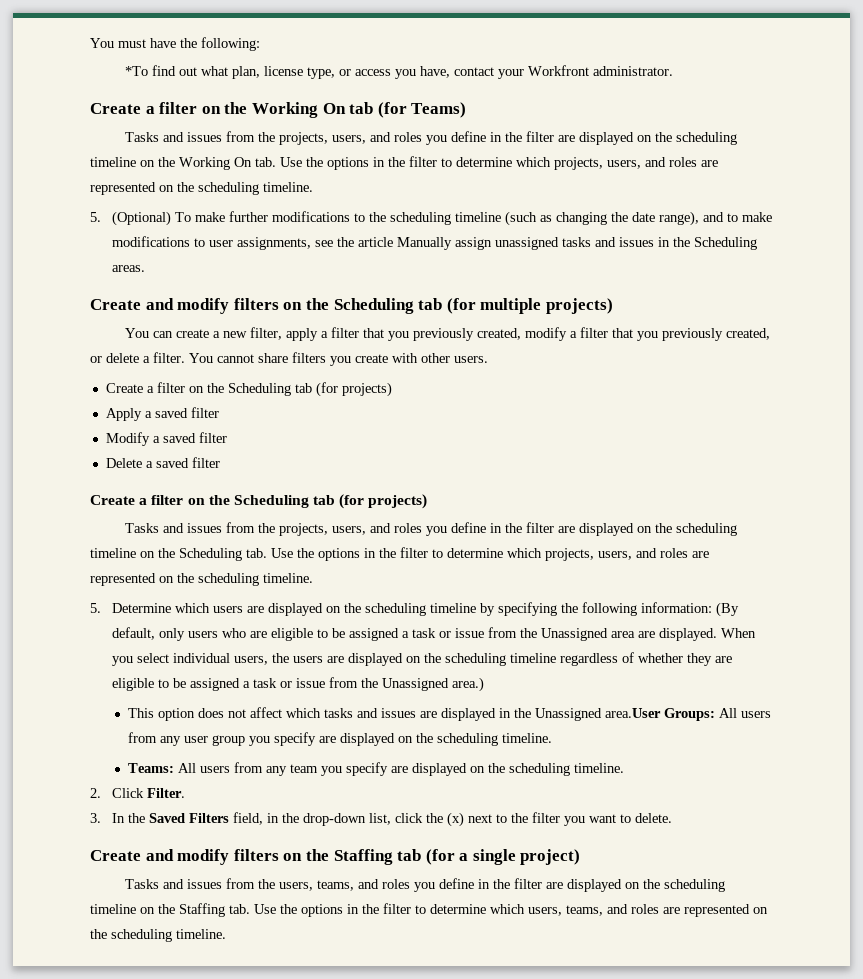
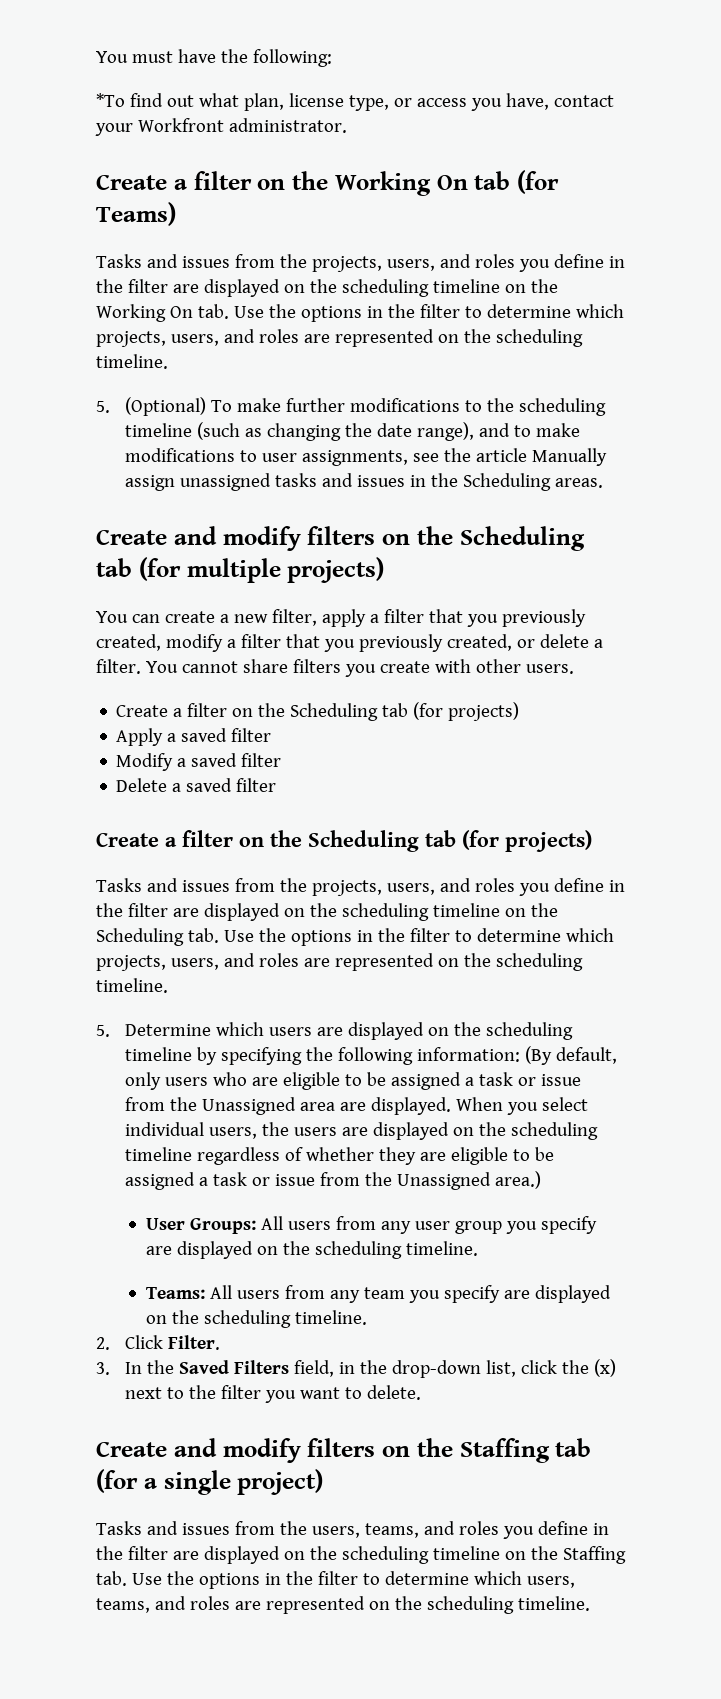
[127,707,661,721] This option does not affect which tasks and issues are displayed in the Unassigned area.User -> [145,1218,185,1230] User

